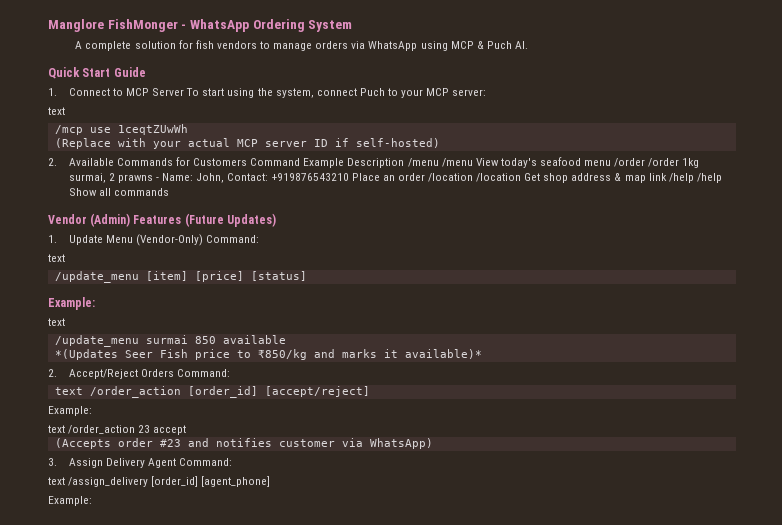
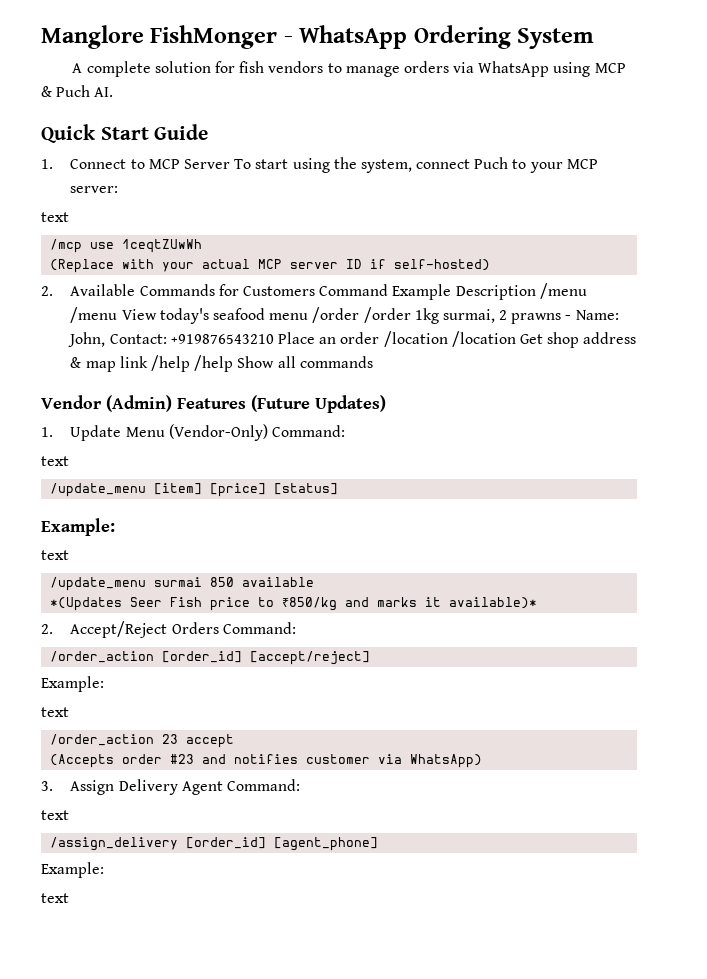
[54,387,83,395] text -> (296, 628) none
(65, 429) none -> (69, 712) //
(65, 481) none -> (69, 815) //
(92, 501) none -> [41,893,69,903] // text

